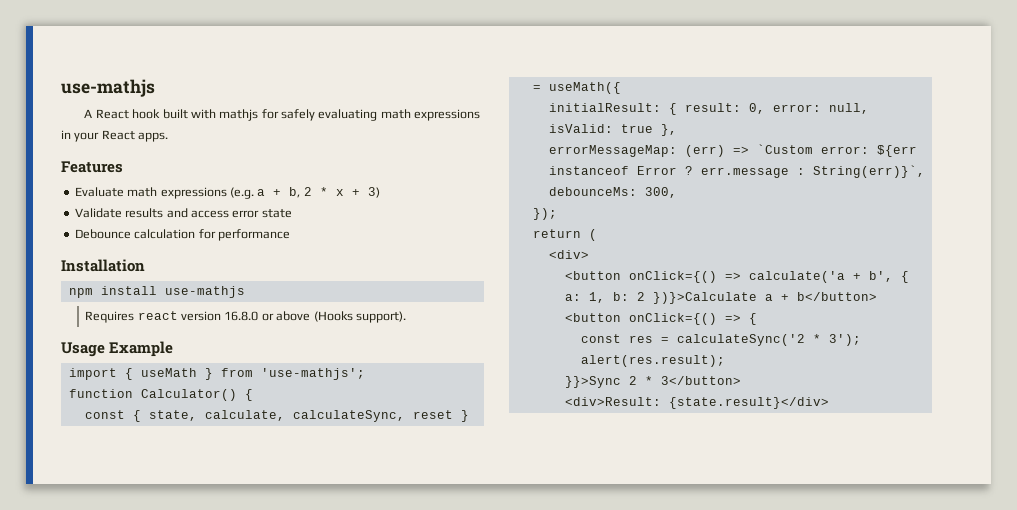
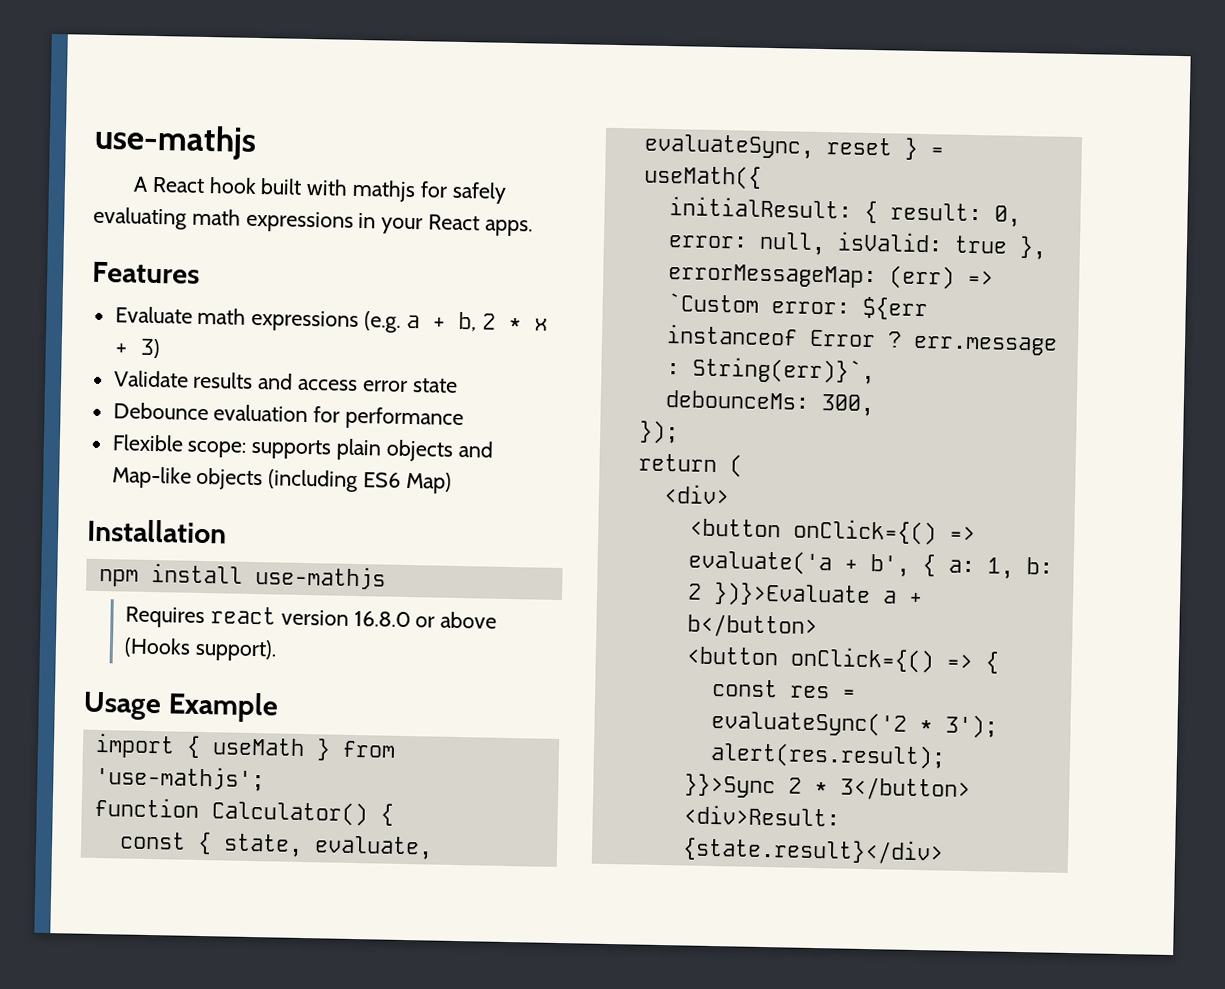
[134,229,196,239] calculation -> [213,404,309,423] evaluation
(290, 235) none -> [111,434,494,462] [111,466,452,494] // Flexible scope: supports plain objects and Map-like objects (including ES6 Map)
[204,410,405,422] calculate, calculateSync, -> [313,835,433,860] [643,133,815,159] evaluate, evaluateSync,
[748,271,845,283] calculate('a -> [687,549,832,576] evaluate('a
[652,292,757,304] })}>Calculate -> [712,581,871,609] })}>Evaluate
[676,334,805,346] calculateSync('2 -> [710,709,907,737] evaluateSync('2

